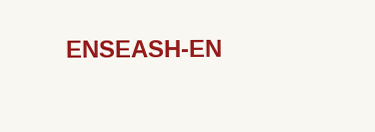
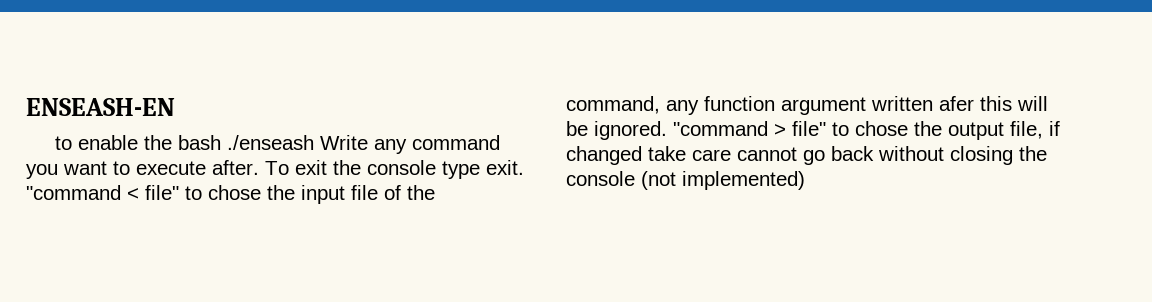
(222, 48) none -> [55,135,501,154] [26,160,524,179] [26,185,435,204] [566,96,1048,115] [566,121,1060,140] [566,146,1047,165] [566,171,805,190] // to enable the bash ./enseash Write any command you want to execute after. To exit the console type exit. "command < file" to chose the input file of the command, any function argument written afer this will be ignored. "command > file" to chose the output file, if changed take care cannot go back without closing the console (not implemented)

